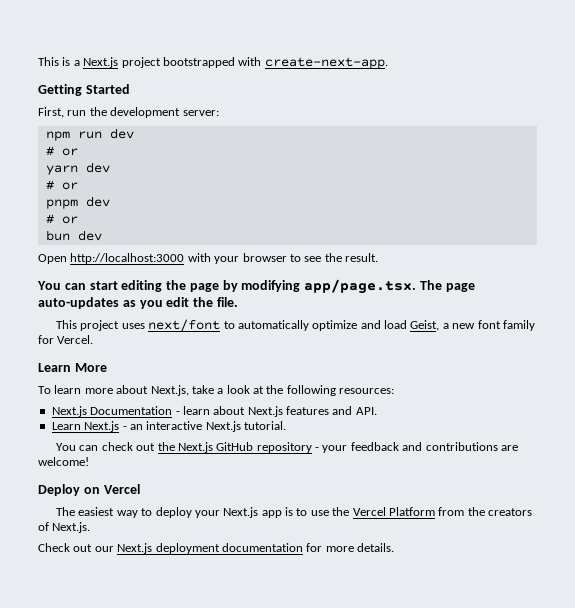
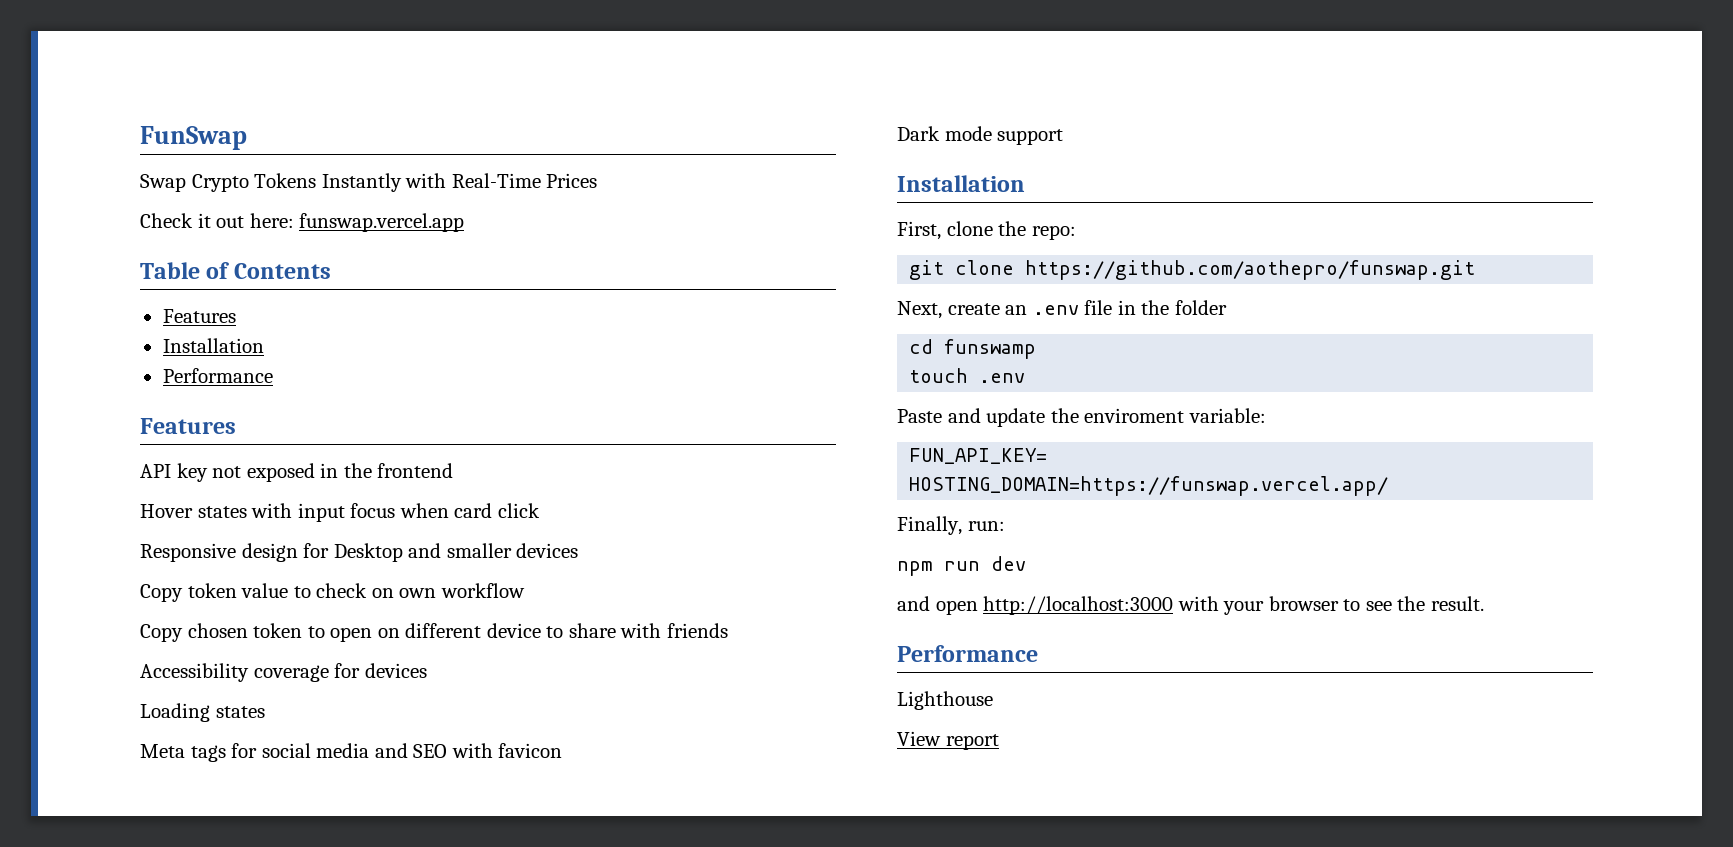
[38,57,388,69] [38,84,130,96] [38,107,219,118] [45,128,134,141] [45,146,78,156] [45,162,110,175] [45,180,78,190] [45,196,110,209] [45,214,78,224] [45,230,102,241] [38,254,67,264] This is a Next.js project bootstrapped with create-next-app. // Getting Started // First, run the development server: // npm run dev // # or // yarn dev // # or // pnpm dev // # or // bun dev // Open -> [140,126,247,150] [140,173,598,192] [140,213,465,232] [140,262,331,279] [162,309,236,323] [162,338,264,353] [162,368,273,383] [140,418,236,434] [140,463,454,482] [140,503,540,522] [140,543,579,562] [140,583,525,602] [140,623,728,642] [140,663,427,682] [140,703,265,722] [140,743,563,762] [897,126,1064,145] [897,175,1025,192] [897,221,1076,240] [909,260,1476,280] [897,300,1227,319] [909,339,1037,359] [909,368,1026,383] [897,408,1266,427] [909,448,1048,464] [909,476,1389,496] [897,516,1005,535] [897,556,1026,576] [897,596,978,615] FunSwap // Swap Crypto Tokens Instantly with Real-Time Prices // Check it out here: funswap.vercel.app // Table of Contents // Features // Installation // Performance // Features // API key not exposed in the frontend // Hover states with input focus when card click // Responsive design for Desktop and smaller devices // Copy token value to check on own workflow // Copy chosen token to open on different device to share with friends // Accessibility coverage for devices // Loading states // Meta tags for social media and SEO with favicon // Dark mode support // Installation // First, clone the repo: // git clone https://github.com/aothepro/funswap.git // Next, create an .env file in the folder // cd funswamp // touch .env // Paste and update the enviroment variable: // FUN_API_KEY= // HOSTING_DOMAIN=https://funswap.vercel.app/ // Finally, run: // npm run dev // and open
[37,279,475,294] [38,297,238,309] [56,319,535,332] [38,335,94,344] [38,363,107,372] [38,385,395,396] [51,406,377,417] [51,421,286,432] [56,442,518,453] [38,457,89,466] [38,484,140,496] [56,507,533,518] [38,522,91,533] [38,543,394,554] You can start editing the page by modifying app/page.tsx. The page auto-updates as you edit the file. // This project uses next/font to automatically optimize and load Geist, a new font family for Vercel. // Learn More // To learn more about Next.js, take a look at the following resources: // Next.js Documentation - learn about Next.js features and API. // Learn Next.js - an interactive Next.js tutorial. // You can check out the Next.js GitHub repository - your feedback and contributions are welcome! // Deploy on Vercel // The easiest way to deploy your Next.js app is to use the Vercel Platform from the creators of Next.js. // Check out our Next.js deployment documentation for more details. -> [897,645,1038,662] [897,691,993,710] [897,731,999,750] Performance // Lighthouse // View report

